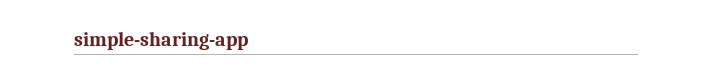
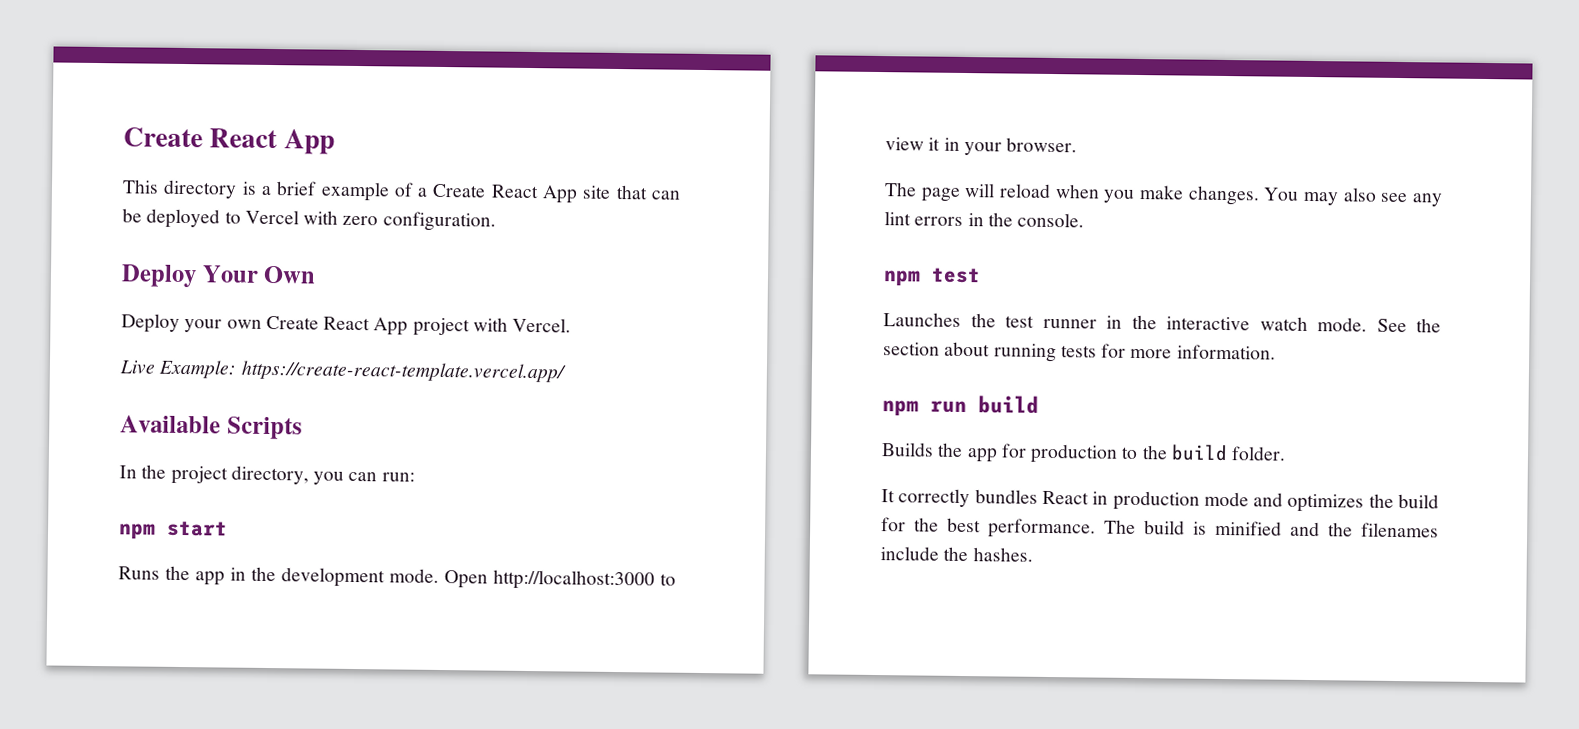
[74,31,248,50] simple-sharing-app -> [123,127,335,155] [122,179,680,204] [122,208,496,232] [121,264,317,288] [121,313,572,337] [119,359,566,383] [120,415,303,440] [119,464,415,485] [118,520,228,540] [118,565,676,591] [885,137,1078,156] [884,182,1443,207] [884,211,1085,228] [883,267,981,287] [883,312,1441,333] [883,341,1276,363] [882,395,1039,417] [881,442,1287,464] [881,488,1439,513] [881,517,1439,539] [880,546,1033,562] Create React App // This directory is a brief example of a Create React App site that can be deployed to Vercel with zero configuration. // Deploy Your Own // Deploy your own Create React App project with Vercel. // Live Example: https://create-react-template.vercel.app/ // Available Scripts // In the project directory, you can run: // npm start // Runs the app in the development mode. Open http://localhost:3000 to view it in your browser. // The page will reload when you make changes. You may also see any lint errors in the console. // npm test // Launches the test runner in the interactive watch mode. See the section about running tests for more information. // npm run build // Builds the app for production to the build folder. // It correctly bundles React in production mode and optimizes the build for the best performance. The build is minified and the filenames include the hashes.

